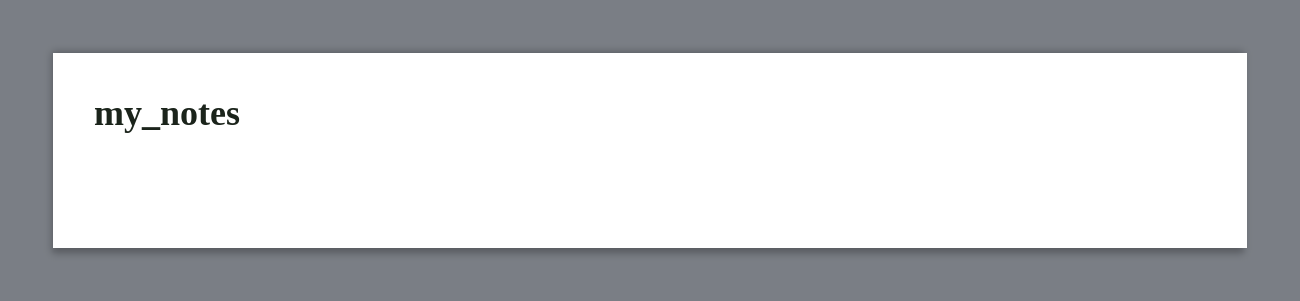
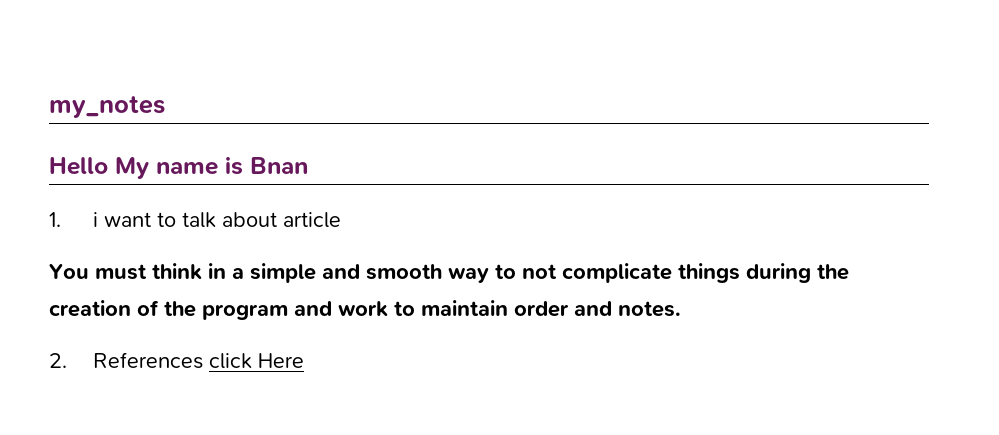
(240, 118) none -> [49,157,308,179] [49,212,341,228] [49,263,849,283] [49,300,681,320] [49,352,304,369] // Hello My name is Bnan // 1. i want to talk about article // You must think in a simple and smooth way to not complicate things during the creation of the program and work to maintain order and notes. // 2. References click Here

